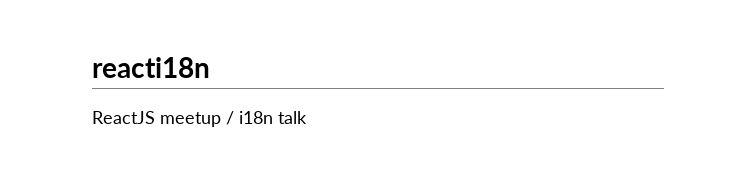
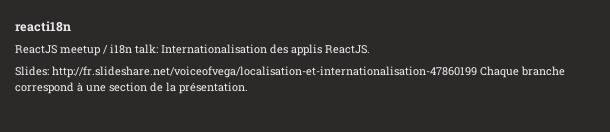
[278,111,307,124] talk -> [135,44,370,56] [15,66,565,78] [15,82,248,94] talk: Internationalisation des applis ReactJS. // Slides: http://fr.slideshare.net/voiceofvega/localisation-et-internationalisation-47860199 Chaque branche correspond à une section de la présentation.

